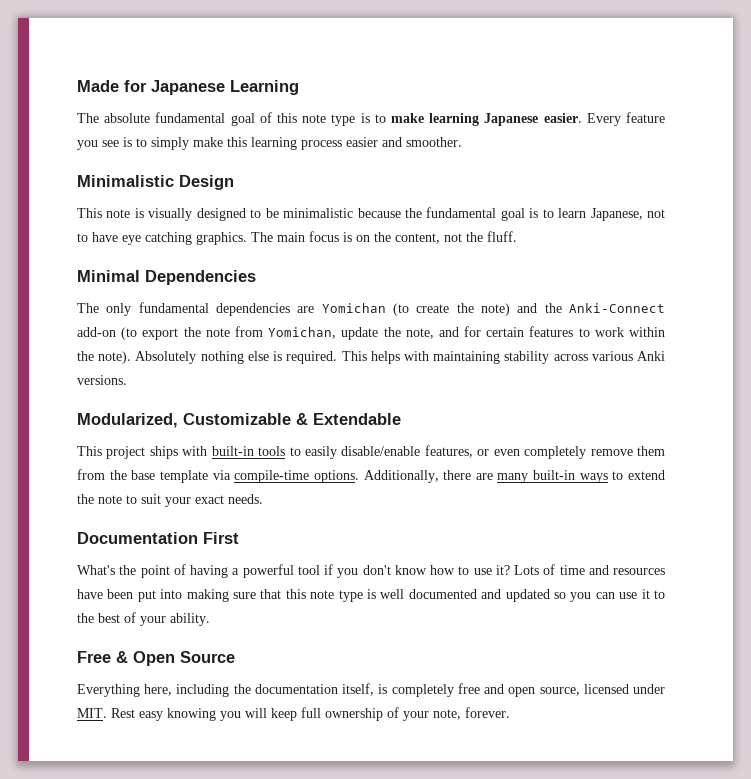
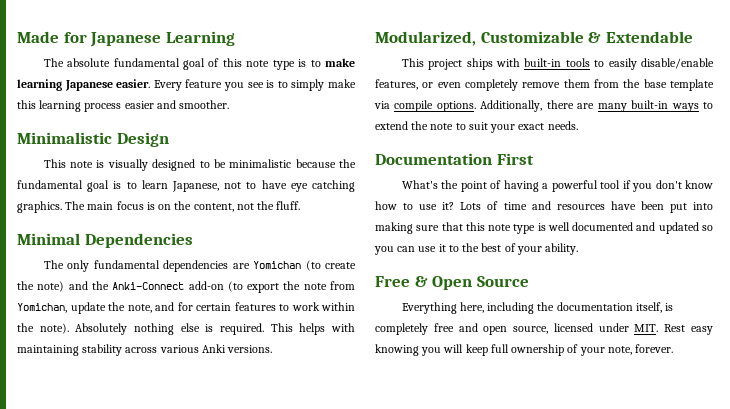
[234,470,310,483] compile-time -> [394,100,434,112] compile

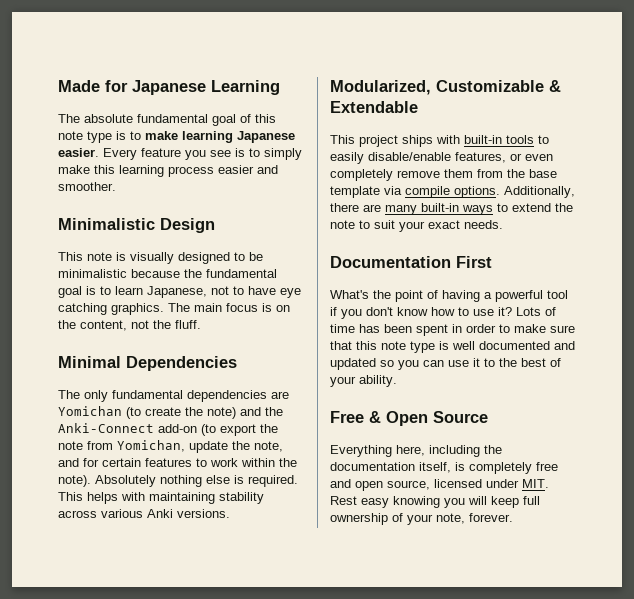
[531,201,713,213] [375,222,413,234] and resources have been put into making -> [359,324,546,336] has been spent in order to make

